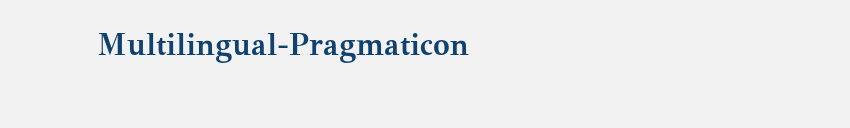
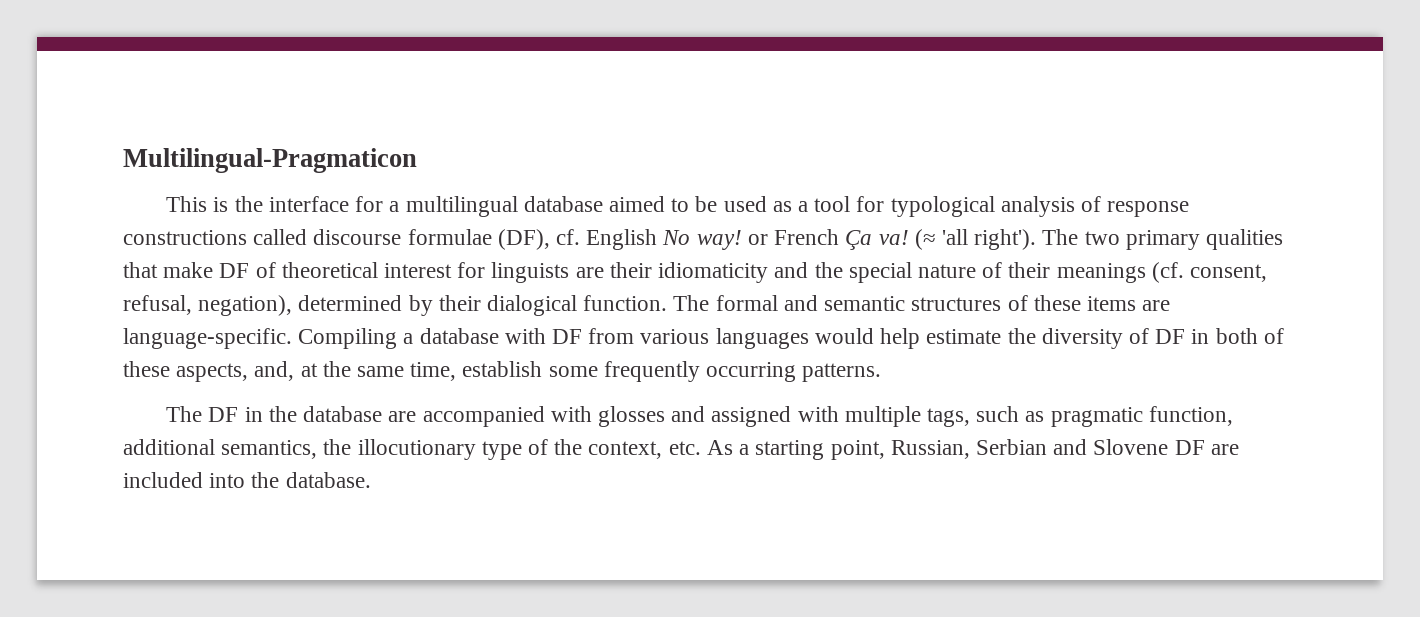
(469, 48) none -> [166,196,1190,217] [123,229,1283,250] [123,262,1267,283] [123,295,1171,316] [123,328,1284,349] [123,361,882,382] [166,406,1233,427] [123,439,1239,460] [123,472,371,488] // This is the interface for a multilingual database aimed to be used as a tool for typological analysis of response constructions called discourse formulae (DF), cf. English No way! or French Ça va! (≈ 'all right'). The two primary qualities that make DF of theoretical interest for linguists are their idiomaticity and the special nature of their meanings (cf. consent, refusal, negation), determined by their dialogical function. The formal and semantic structures of these items are language-specific. Compiling a database with DF from various languages would help estimate the diversity of DF in both of these aspects, and, at the same time, establish some frequently occurring patterns. // The DF in the database are accompanied with glosses and assigned with multiple tags, such as pragmatic function, additional semantics, the illocutionary type of the context, etc. As a starting point, Russian, Serbian and Slovene DF are included into the database.

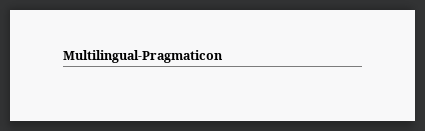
[166,196,1190,217] [123,229,1283,250] [123,262,1267,283] [123,295,1171,316] [123,328,1284,349] [123,361,882,382] [166,406,1233,427] [123,439,1239,460] [123,472,371,488] // This is the interface for a multilingual database aimed to be used as a tool for typological analysis of response constructions called discourse formulae (DF), cf. English No way! or French Ça va! (≈ 'all right'). The two primary qualities that make DF of theoretical interest for linguists are their idiomaticity and the special nature of their meanings (cf. consent, refusal, negation), determined by their dialogical function. The formal and semantic structures of these items are language-specific. Compiling a database with DF from various languages would help estimate the diversity of DF in both of these aspects, and, at the same time, establish some frequently occurring patterns. // The DF in the database are accompanied with glosses and assigned with multiple tags, such as pragmatic function, additional semantics, the illocutionary type of the context, etc. As a starting point, Russian, Serbian and Slovene DF are included into the database. -> (223, 56) none

